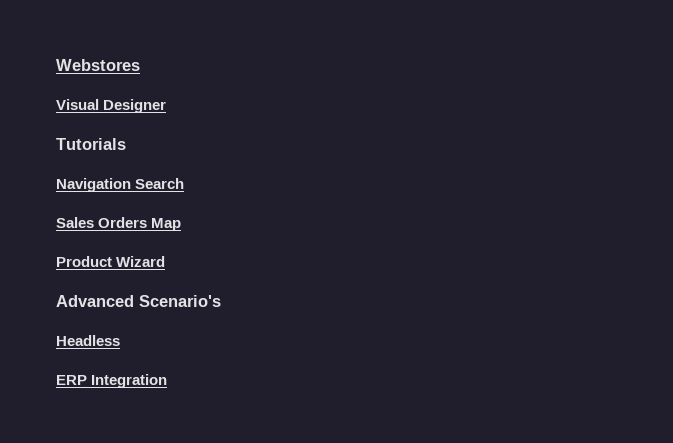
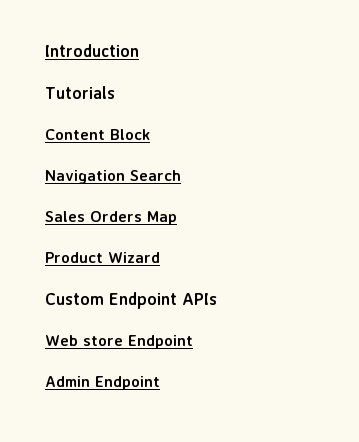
[56,59,140,71] [56,99,167,113] Webstores // Visual Designer -> [45,44,139,57] Introduction
(126, 144) none -> [45,129,150,140] // Content Block
[56,295,221,307] [56,335,120,346] [56,374,168,388] Advanced Scenario's // Headless // ERP Integration -> [45,292,217,309] [45,335,193,349] [45,376,160,390] Custom Endpoint APIs // Web store Endpoint // Admin Endpoint

